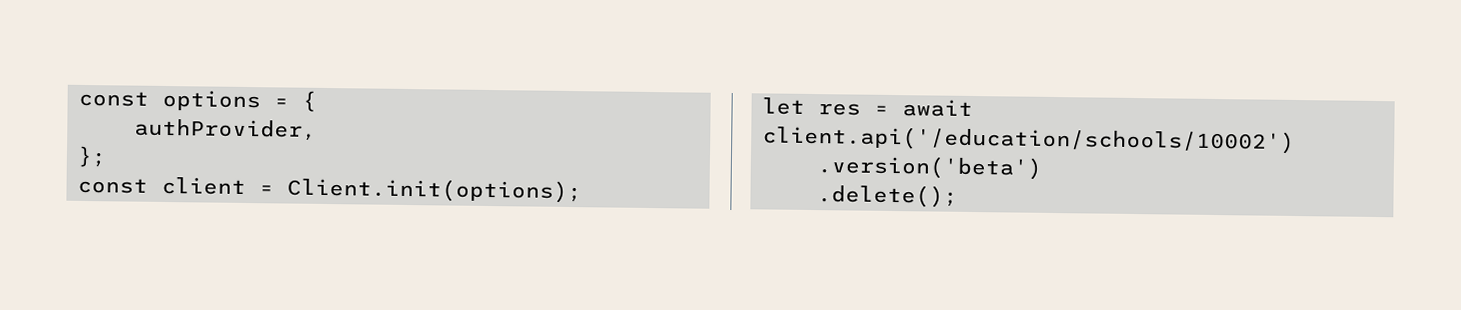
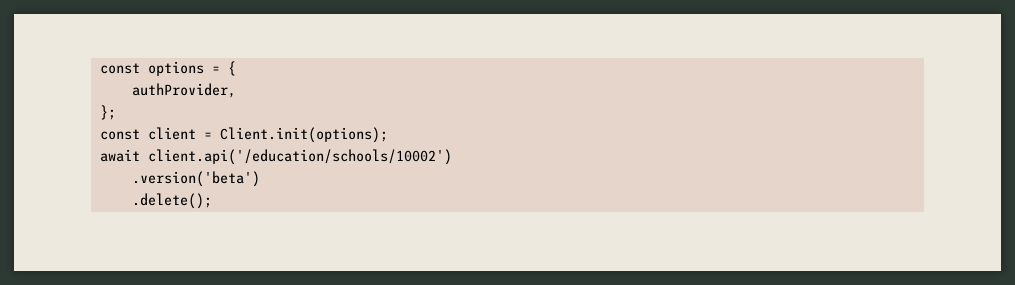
[762,97,890,116] let res = -> (389, 135) none

